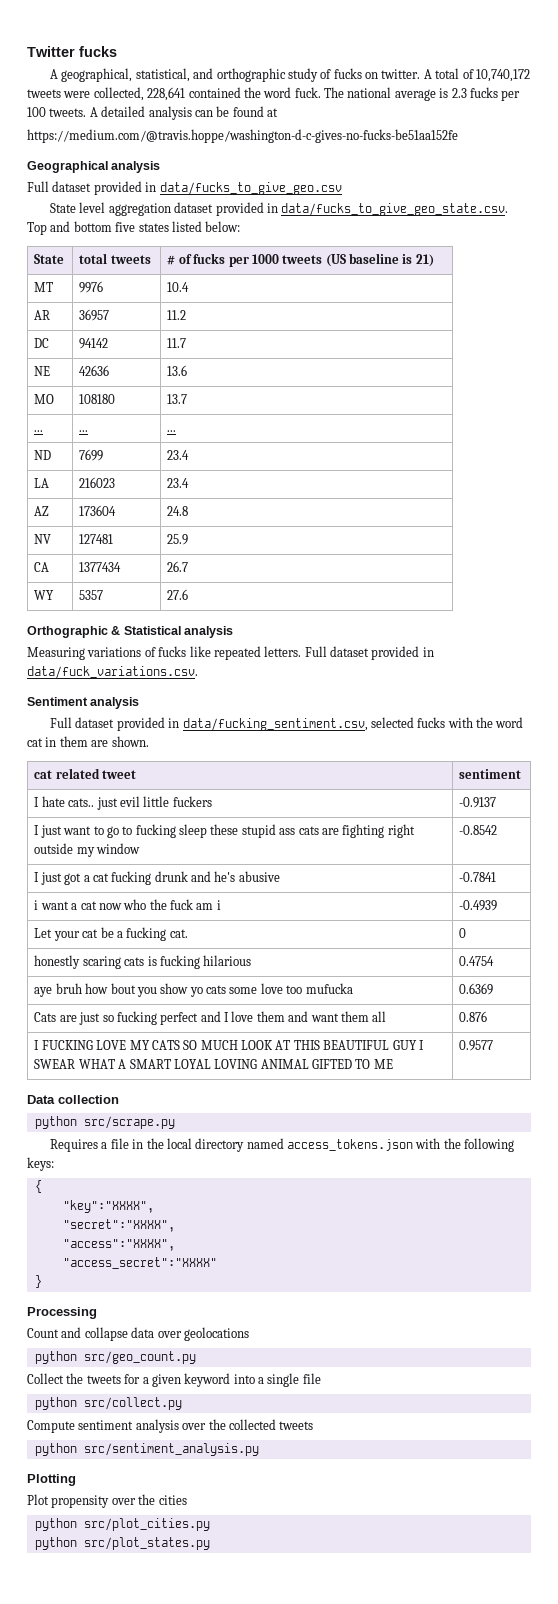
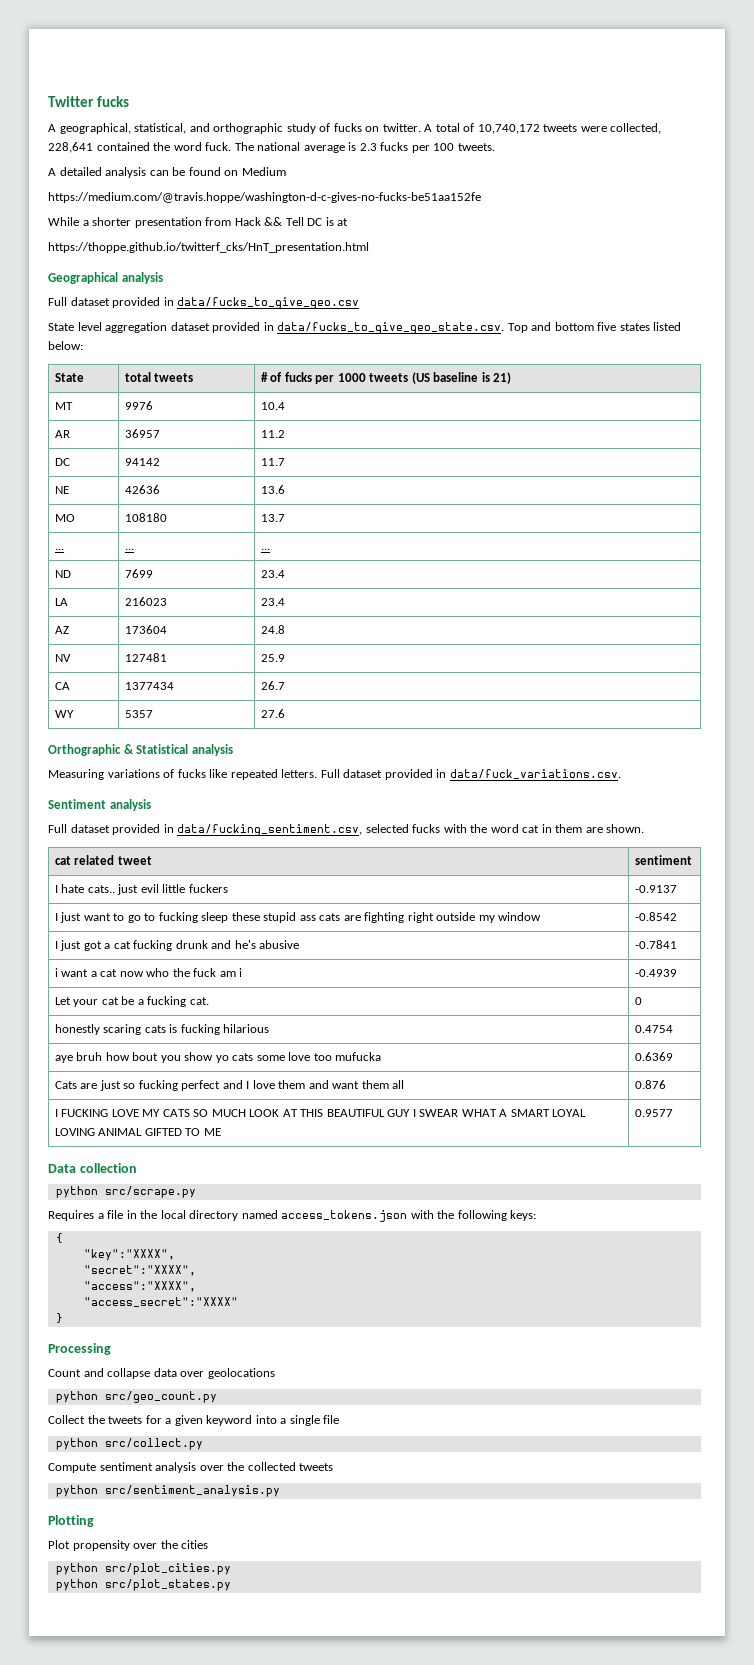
(87, 112) none -> (495, 147) //
(264, 111) none -> [224,167,286,176] [48,192,481,203] [48,217,334,228] on Medium // https://medium.com/@travis.hoppe/washington-d-c-gives-no-fucks-be51aa152fe // While a shorter presentation from Hack && Tell DC is
[27,129,458,143] https://medium.com/@travis.hoppe/washington-d-c-gives-no-fucks-be51aa152fe -> [48,242,369,253] https://thoppe.github.io/twitterf_cks/HnT_presentation.html

